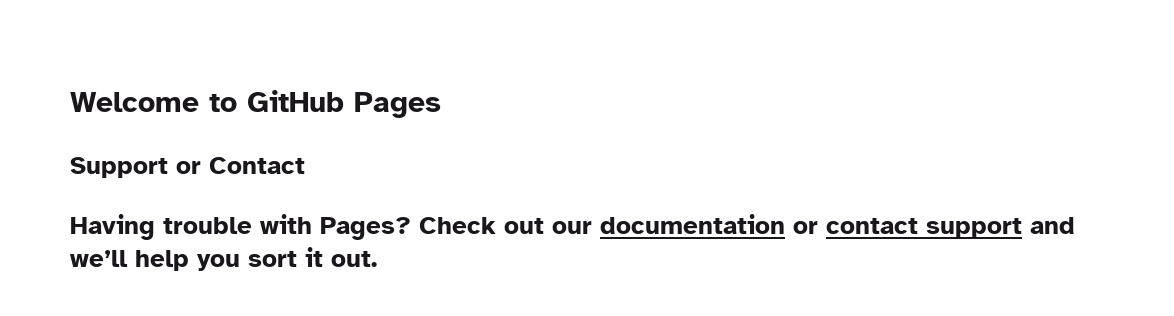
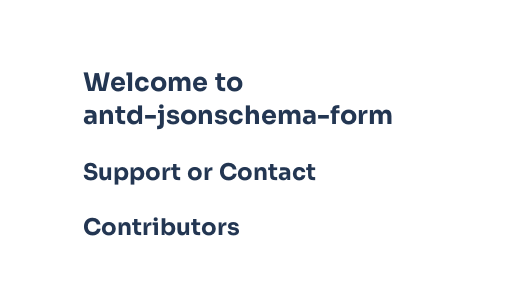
[247,90,441,118] GitHub Pages -> [83,104,393,130] antd-jsonschema-form
[70,214,1075,240] [70,247,377,271] Having trouble with Pages? Check out our documentation or contact support and we’ll help you sort it out. -> [83,217,240,236] Contributors

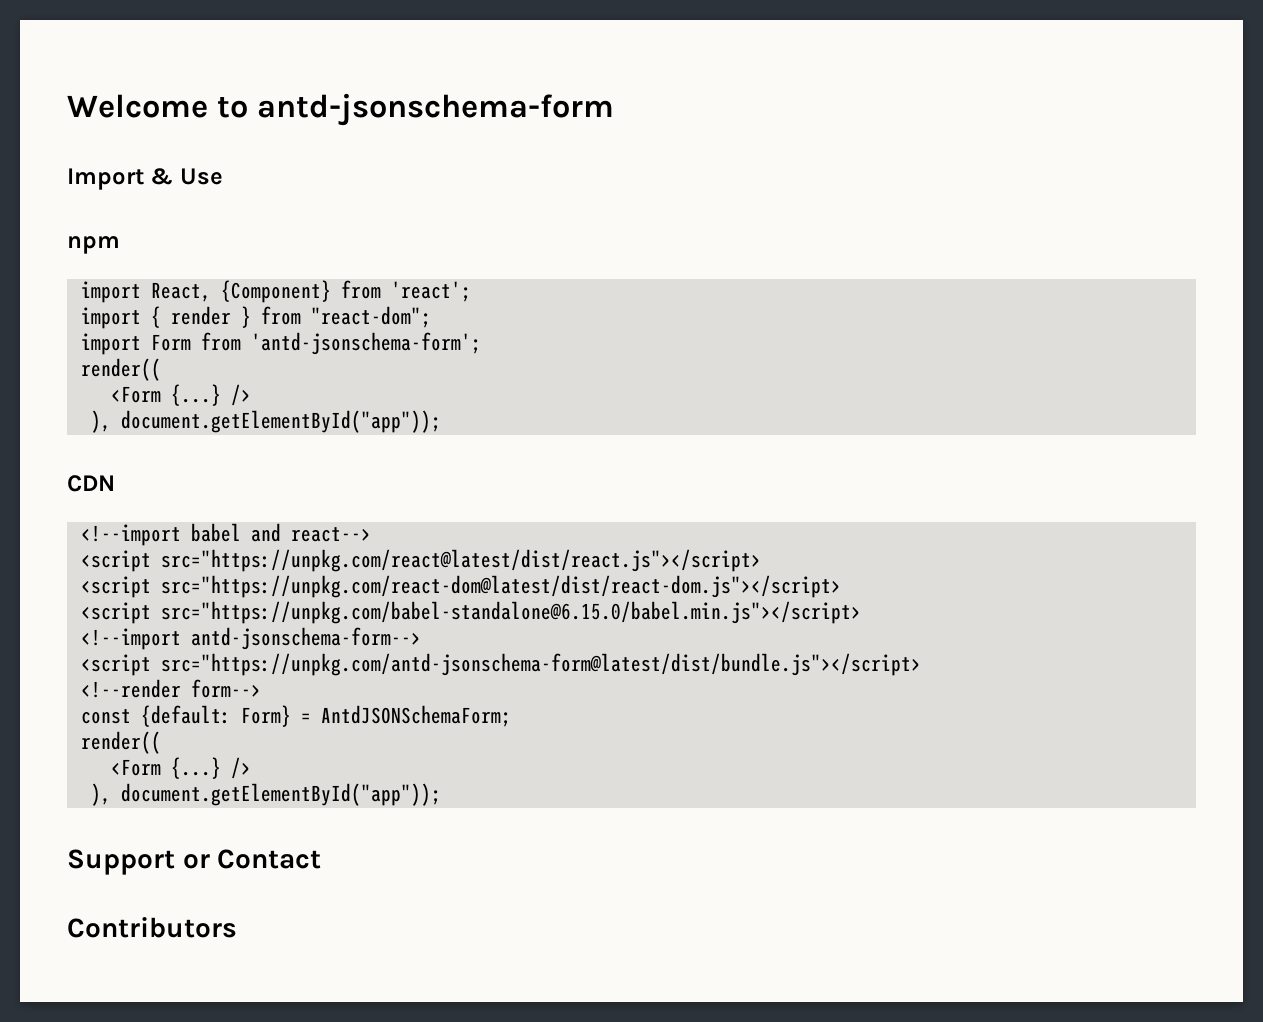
(393, 117) none -> [67,168,223,190] [67,236,120,254] [81,280,472,303] [81,306,432,329] [81,332,482,355] [81,358,162,381] [111,384,252,406] [91,410,442,433] [67,475,115,492] [81,523,372,546] [81,549,762,572] [81,575,842,598] [81,601,862,624] [81,627,422,650] [81,653,922,676] [81,679,262,698] [81,705,512,727] [81,731,162,754] [111,757,252,779] [91,783,442,806] // Import & Use // npm // import React, {Component} from 'react'; // import { render } from "react-dom"; // import Form from 'antd-jsonschema-form'; // render(( // <Form {...} /> // ), document.getElementById("app")); // CDN // <!--import babel and react--> // <script src="https://unpkg.com/react@latest/dist/react.js"></script> // <script src="https://unpkg.com/react-dom@latest/dist/react-dom.js"></script> // <script src="https://unpkg.com/babel-standalone@6.15.0/babel.min.js"></script> // <!--import antd-jsonschema-form--> // <script src="https://unpkg.com/antd-jsonschema-form@latest/dist/bundle.js"></script> // <!--render form--> // const {default: Form} = AntdJSONSchemaForm; // render(( // <Form {...} /> // ), document.getElementById("app"));

